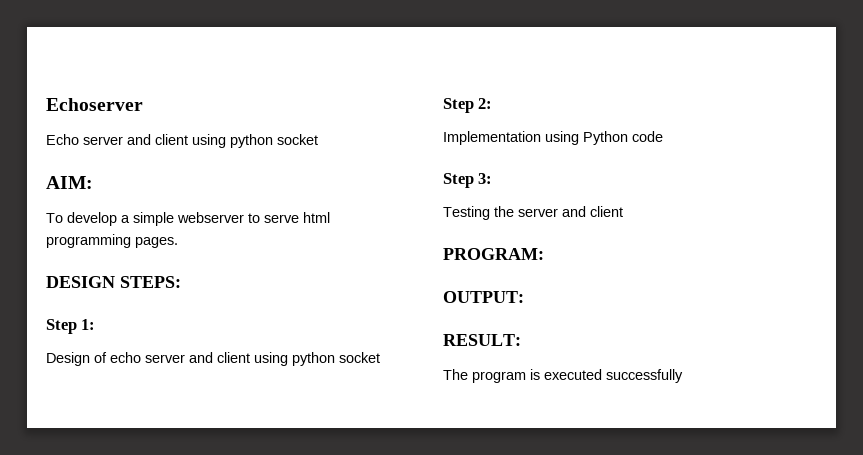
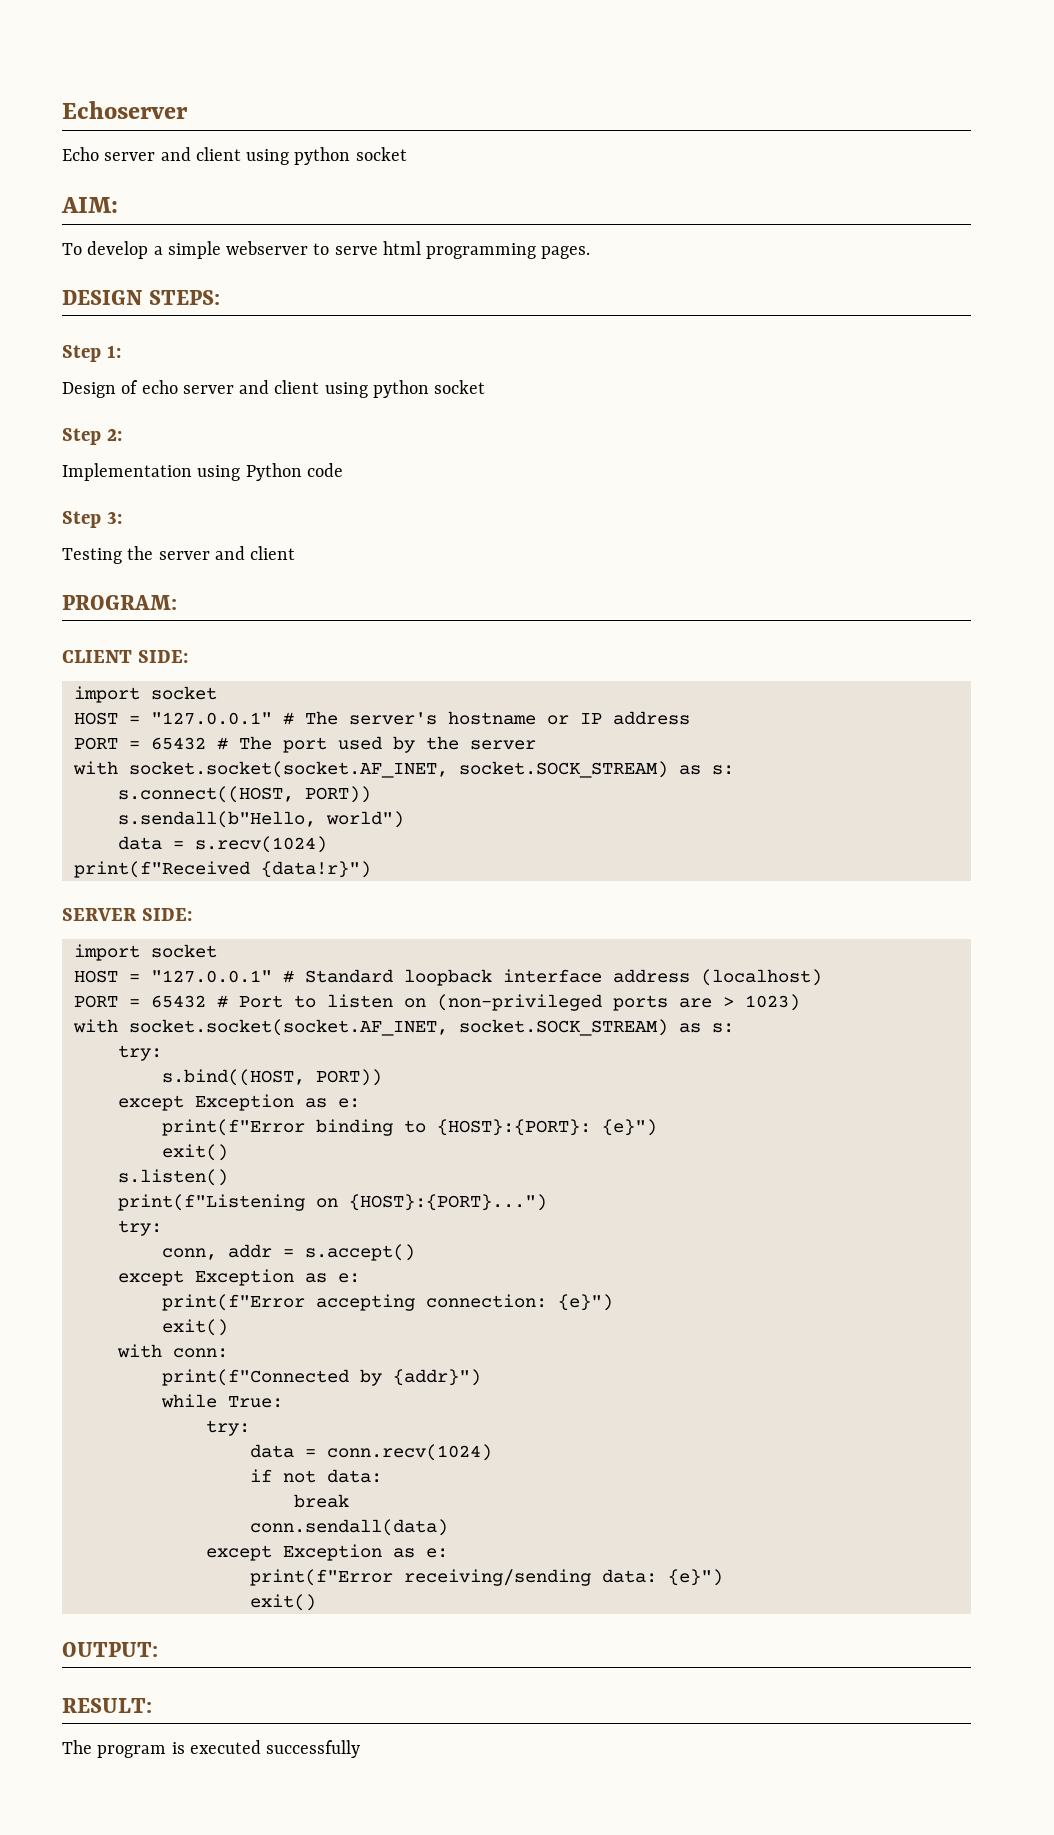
(544, 254) none -> [62,650,188,663] [73,686,217,703] [73,711,690,725] [73,736,536,753] [72,761,734,778] [117,786,371,803] [117,811,404,828] [117,836,327,853] [73,861,371,878] [62,908,192,921] [73,944,217,961] [73,969,822,986] [73,994,800,1011] [72,1019,734,1036] [117,1045,162,1061] [161,1069,382,1086] [117,1094,360,1111] [161,1119,657,1136] [161,1144,228,1161] [117,1169,228,1186] [117,1194,547,1211] [117,1220,162,1236] [161,1244,415,1261] [117,1269,360,1286] [161,1294,613,1311] [161,1319,228,1336] [116,1344,228,1358] [161,1369,481,1386] [160,1394,283,1408] [205,1420,250,1436] [249,1444,492,1461] [249,1469,382,1483] [293,1494,349,1508] [249,1519,448,1536] [205,1544,448,1561] [249,1569,723,1586] [249,1594,316,1611] // CLIENT SIDE: // import socket // HOST = "127.0.0.1" # The server's hostname or IP address // PORT = 65432 # The port used by the server // with socket.socket(socket.AF_INET, socket.SOCK_STREAM) as s: // s.connect((HOST, PORT)) // s.sendall(b"Hello, world") // data = s.recv(1024) // print(f"Received {data!r}") // SERVER SIDE: // import socket // HOST = "127.0.0.1" # Standard loopback interface address (localhost) // PORT = 65432 # Port to listen on (non-privileged ports are > 1023) // with socket.socket(socket.AF_INET, socket.SOCK_STREAM) as s: // try: // s.bind((HOST, PORT)) // except Exception as e: // print(f"Error binding to {HOST}:{PORT}: {e}") // exit() // s.listen() // print(f"Listening on {HOST}:{PORT}...") // try: // conn, addr = s.accept() // except Exception as e: // print(f"Error accepting connection: {e}") // exit() // with conn: // print(f"Connected by {addr}") // while True: // try: // data = conn.recv(1024) // if not data: // break // conn.sendall(data) // except Exception as e: // print(f"Error receiving/sending data: {e}") // exit()

